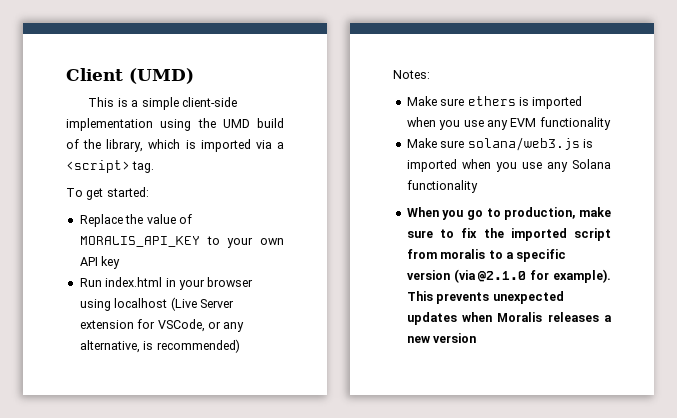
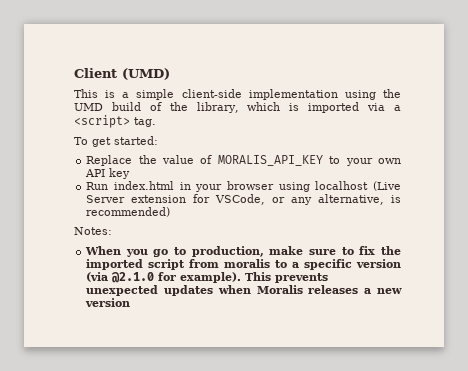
[406,96,583,109] [406,117,611,130] [406,137,593,151] [406,159,611,172] [406,180,478,193] // Make sure ethers is imported when you use any EVM functionality // Make sure solana/web3.js is imported when you use any Solana functionality -> (112, 231) none

